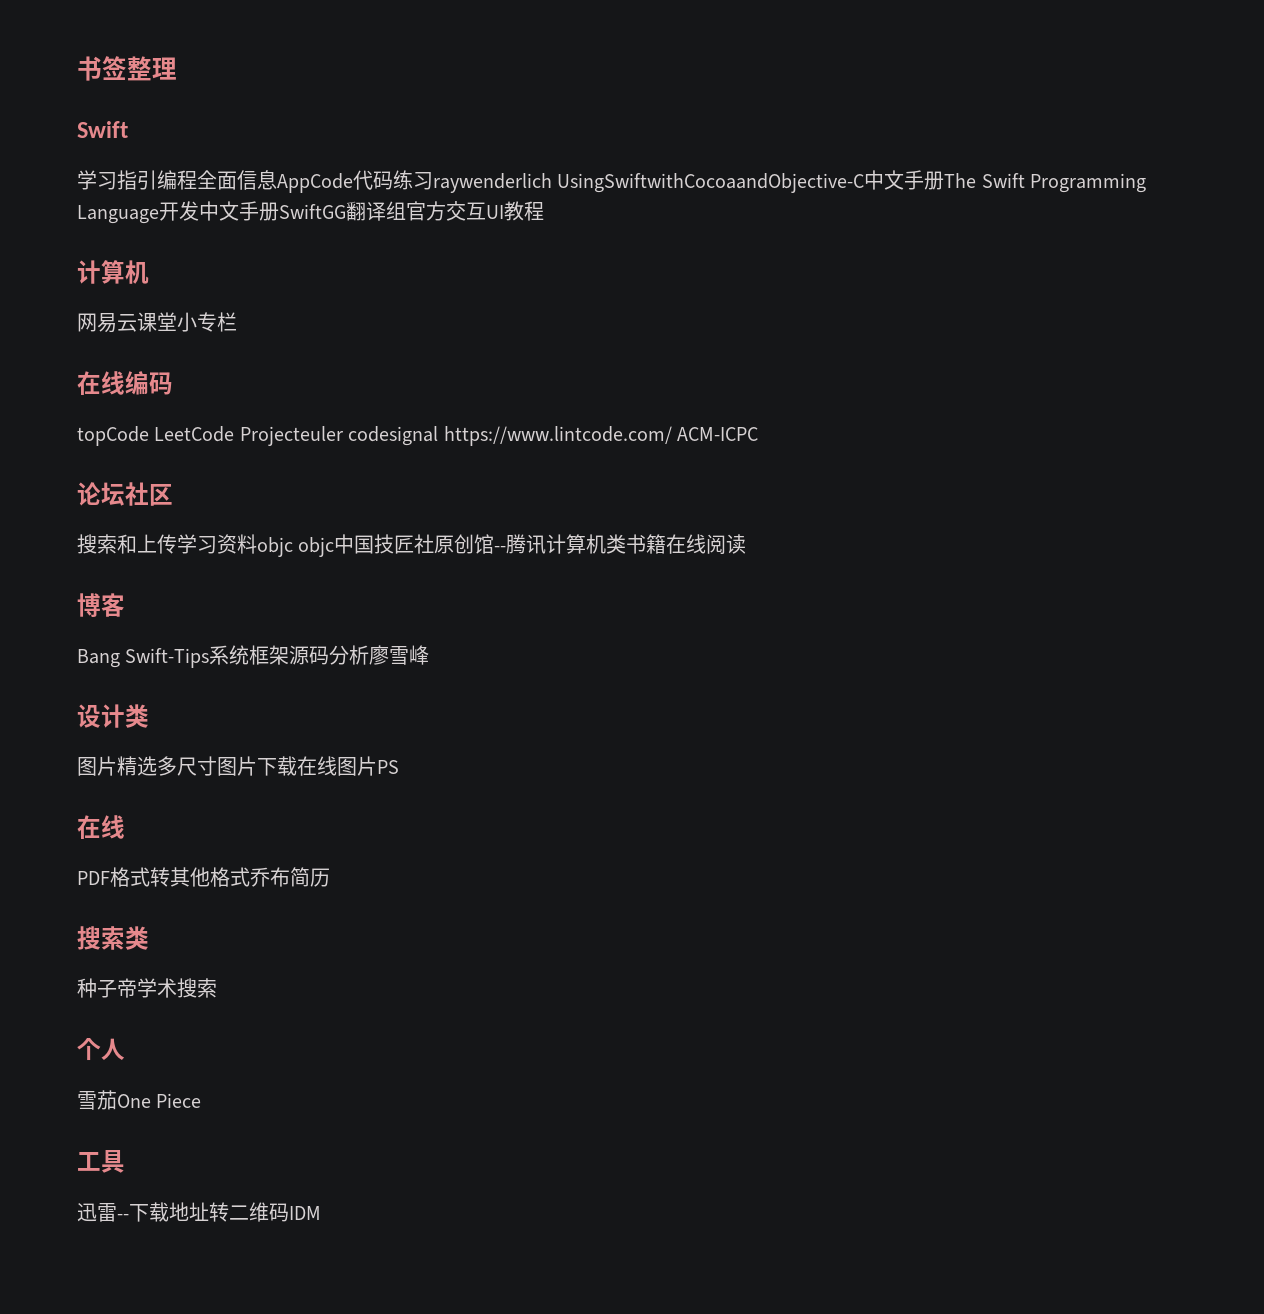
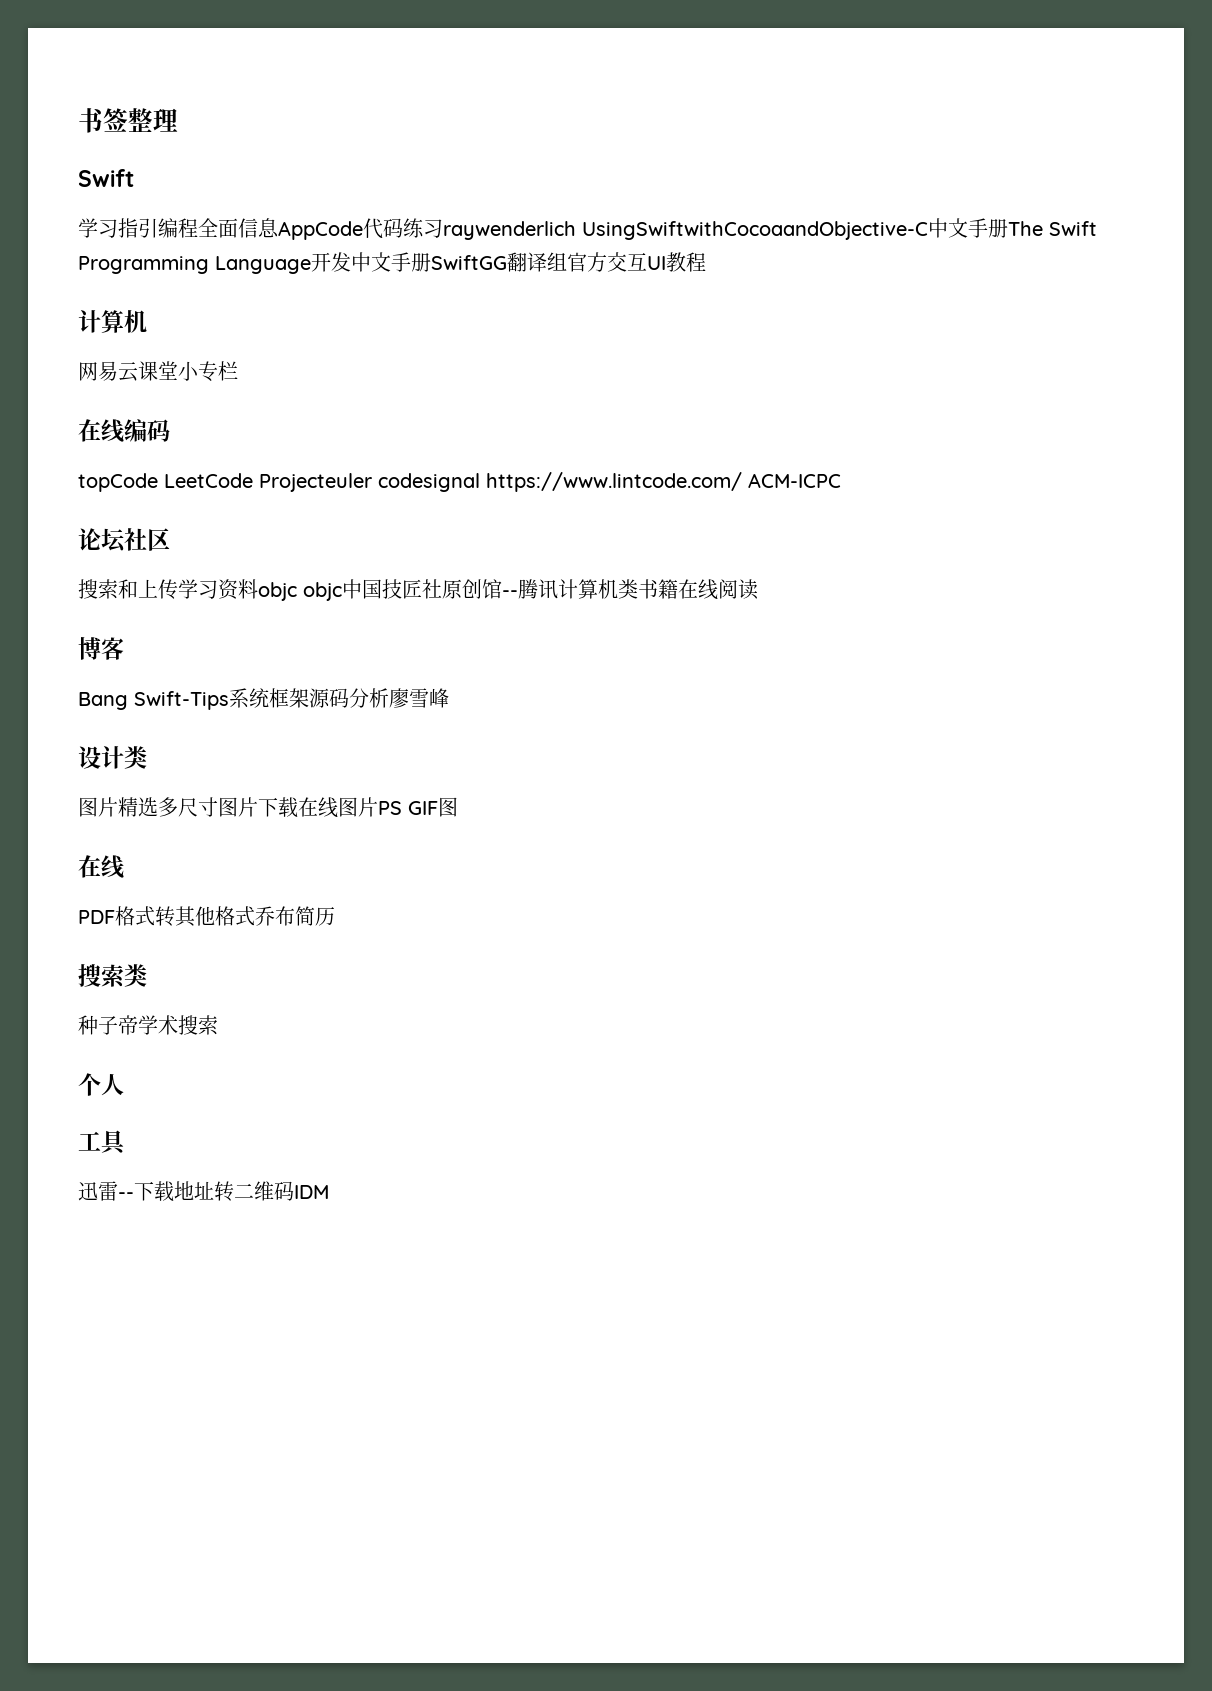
(399, 767) none -> [408,797,458,817] GIF图
[77,1090,202,1110] // 雪茄One Piece -> (124, 1085) none

